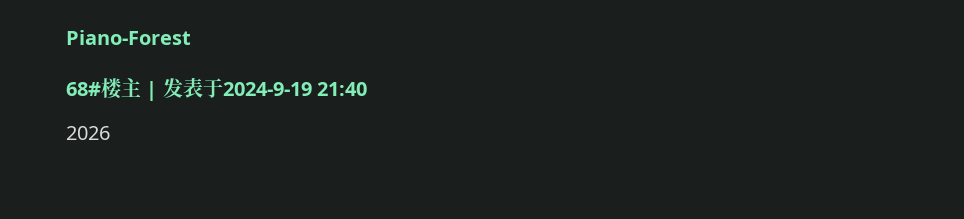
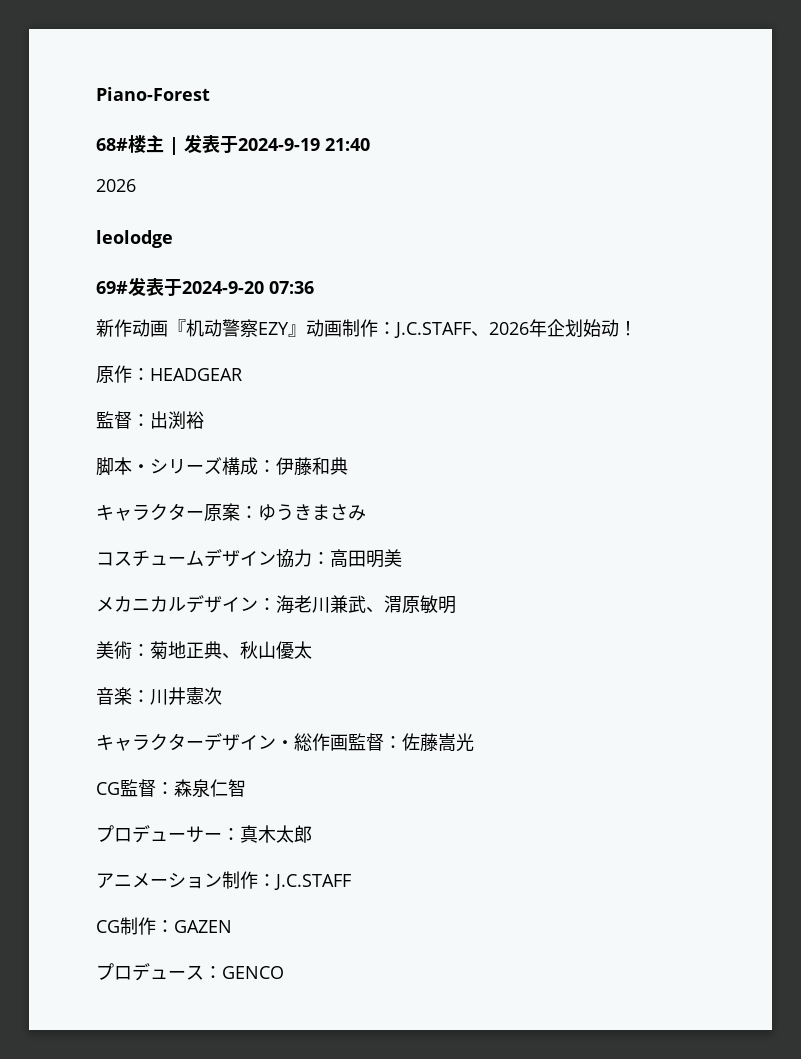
(110, 133) none -> [96,230,173,248] [96,277,314,296] [96,319,637,338] [96,365,242,383] [96,411,204,429] [96,457,348,476] [96,503,366,521] [96,549,402,568] [96,595,456,614] [96,641,312,660] [96,687,222,705] [96,733,474,752] [96,779,246,797] [96,825,312,843] [96,871,351,890] [96,917,232,935] [96,963,284,981] // leolodge // 69#发表于2024-9-20 07:36 // 新作动画『机动警察EZY』动画制作：J.C.STAFF、2026年企划始动！ // 原作：HEADGEAR // 監督：出渕裕 // 脚本・シリーズ構成：伊藤和典 // キャラクター原案：ゆうきまさみ // コスチュームデザイン協力：高田明美 // メカニカルデザイン：海老川兼武、渭原敏明 // 美術：菊地正典、秋山優太 // 音楽：川井憲次 // キャラクターデザイン・総作画監督：佐藤嵩光 // CG監督：森泉仁智 // プロデューサー：真木太郎 // アニメーション制作：J.C.STAFF // CG制作：GAZEN // プロデュース：GENCO

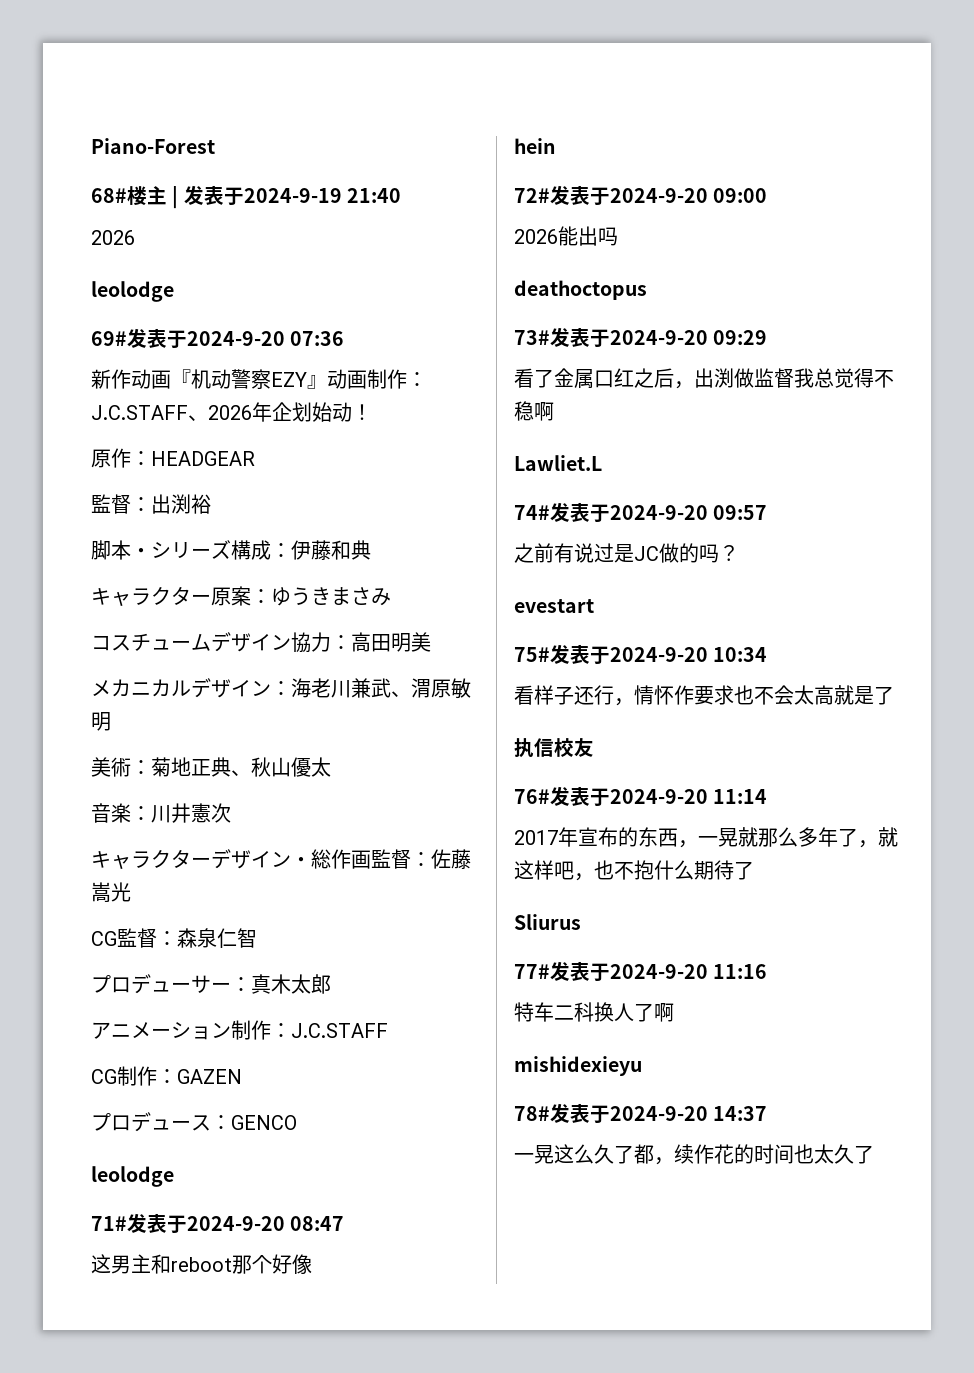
(284, 972) none -> [91,1166,174,1187] [91,1213,345,1233] [91,1254,312,1274] [514,138,556,154] [514,185,768,205] [514,226,618,246] [514,280,647,300] [514,327,768,347] [514,368,894,389] [514,401,554,421] [514,455,602,471] [514,502,768,522] [514,543,739,563] [514,599,594,613] [514,644,768,664] [514,685,894,706] [514,738,594,758] [514,786,768,806] [514,827,898,848] [514,860,754,881] [514,914,581,930] [514,961,768,981] [514,1002,674,1022] [514,1056,642,1076] [514,1103,768,1123] [514,1144,874,1165] // leolodge // 71#发表于2024-9-20 08:47 // 这男主和reboot那个好像 // hein // 72#发表于2024-9-20 09:00 // 2026能出吗 // deathoctopus // 73#发表于2024-9-20 09:29 // 看了金属口红之后，出渕做监督我总觉得不稳啊 // Lawliet.L // 74#发表于2024-9-20 09:57 // 之前有说过是JC做的吗？ // evestart // 75#发表于2024-9-20 10:34 // 看样子还行，情怀作要求也不会太高就是了 // 执信校友 // 76#发表于2024-9-20 11:14 // 2017年宣布的东西，一晃就那么多年了，就这样吧，也不抱什么期待了 // Sliurus // 77#发表于2024-9-20 11:16 // 特车二科换人了啊 // mishidexieyu // 78#发表于2024-9-20 14:37 // 一晃这么久了都，续作花的时间也太久了

